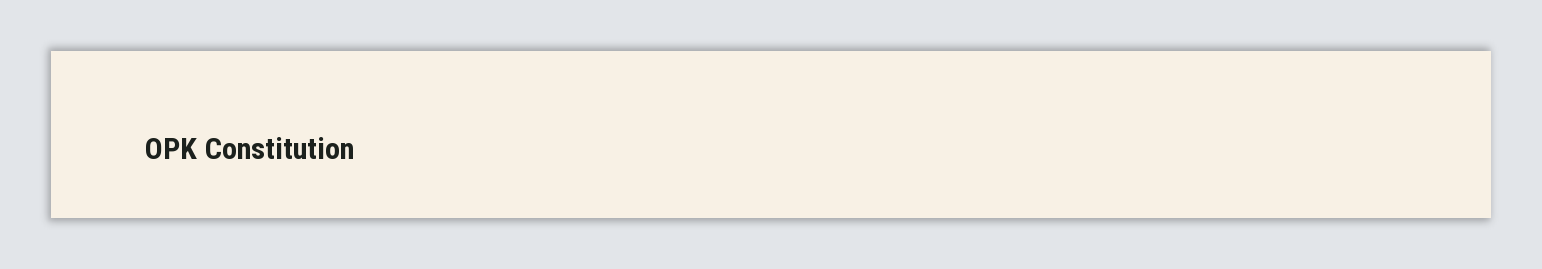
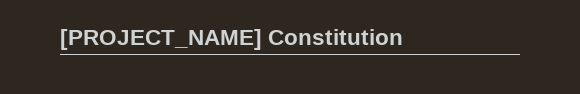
[145,138,197,159] OPK -> [60,29,262,50] [PROJECT_NAME]

